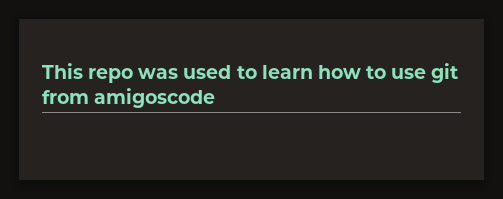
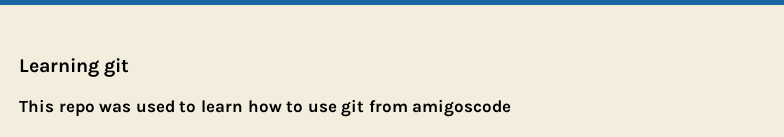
(42, 71) none -> [19,58,130,77] Learning git //

